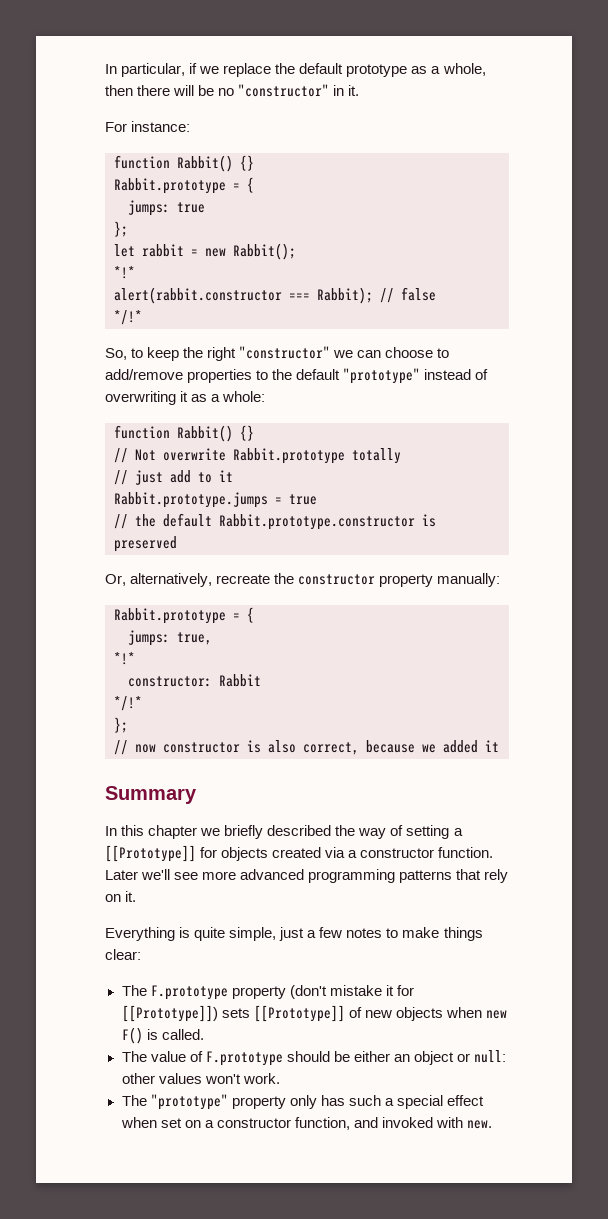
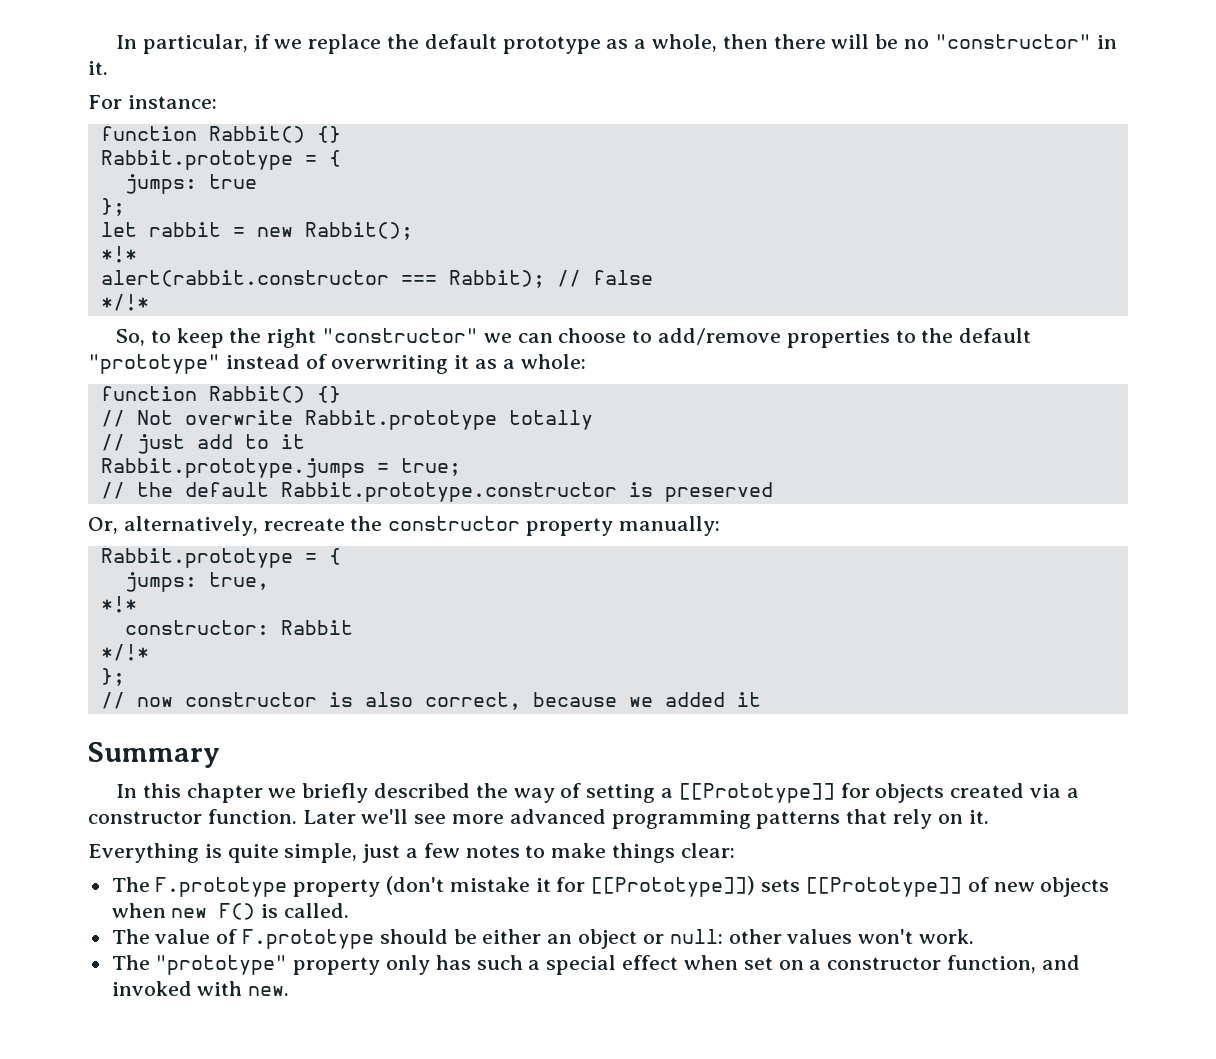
[289,494,317,505] true -> [400,458,461,476] true;

